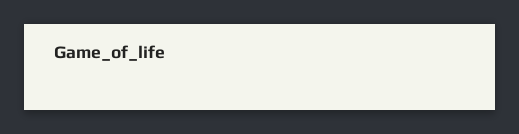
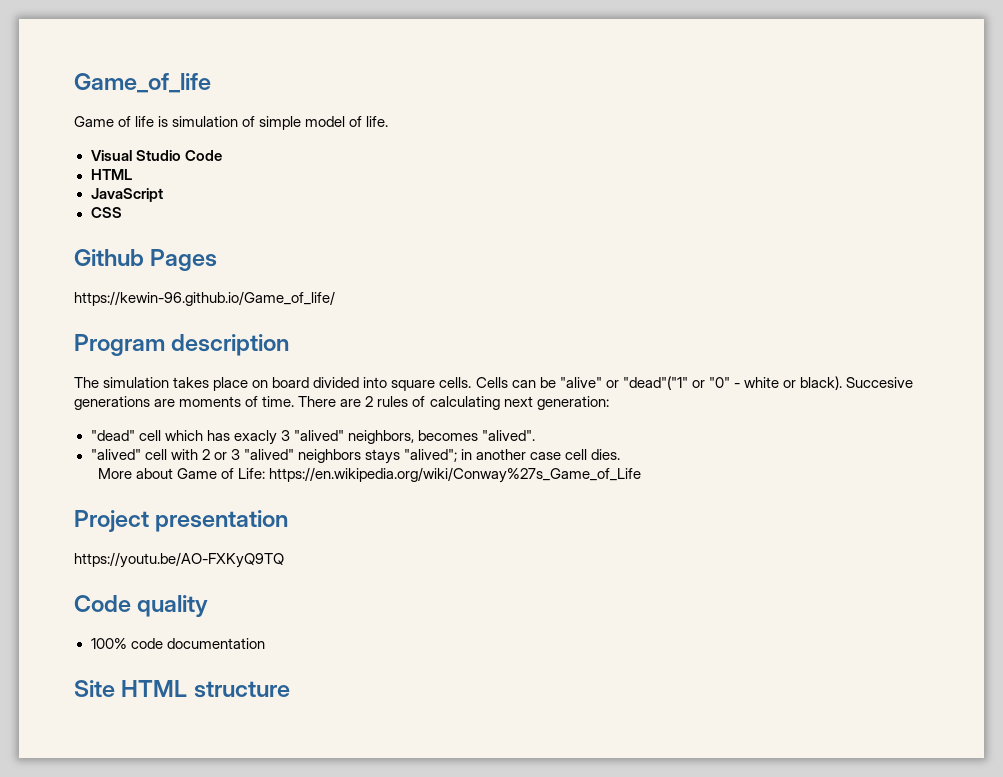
(165, 53) none -> [74,116,389,130] [90,150,222,161] [90,169,132,180] [90,188,163,202] [90,207,122,218] [74,249,218,271] [74,291,335,306] [74,334,290,356] [74,376,914,391] [74,396,609,410] [90,430,535,445] [90,449,621,464] [97,467,642,483] [74,510,289,532] [74,552,284,568] [74,595,209,617] [90,638,265,649] [74,680,290,698] // Game of life is simulation of simple model of life. // Visual Studio Code // HTML // JavaScript // CSS // Github Pages // https://kewin-96.github.io/Game_of_life/ // Program description // The simulation takes place on board divided into square cells. Cells can be "alive" or "dead"("1" or "0" - white or black). Succesive generations are moments of time. There are 2 rules of calculating next generation: // "dead" cell which has exacly 3 "alived" neighbors, becomes "alived". // "alived" cell with 2 or 3 "alived" neighbors stays "alived"; in another case cell dies. // More about Game of Life: https://en.wikipedia.org/wiki/Conway%27s_Game_of_Life // Project presentation // https://youtu.be/AO-FXKyQ9TQ // Code quality // 100% code documentation // Site HTML structure

